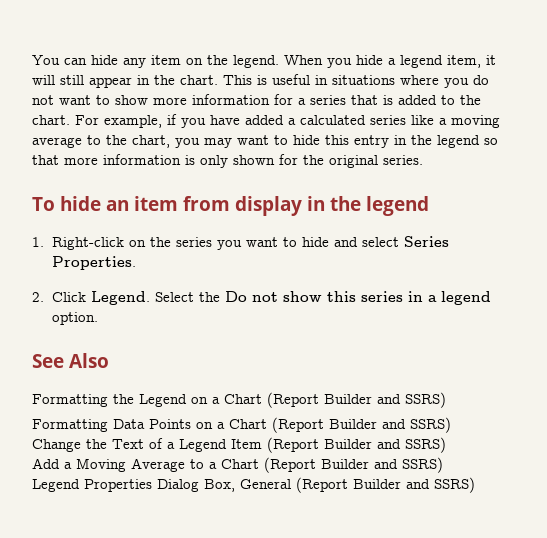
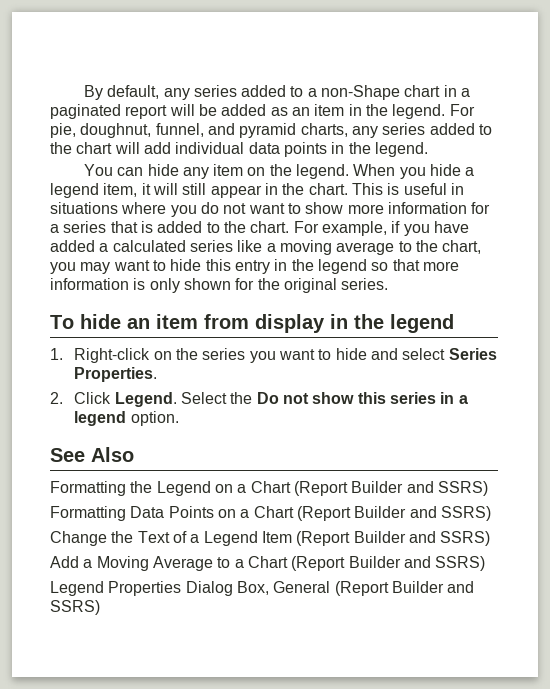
(32, 60) none -> [83,85,471,100] [50,104,475,119] [50,123,492,138] [50,142,428,157] By default, any series added to a non-Shape chart in a paginated report will be added as an item in the legend. For pie, doughnut, funnel, and pyramid charts, any series added to the chart will add individual data points in the legend. //

